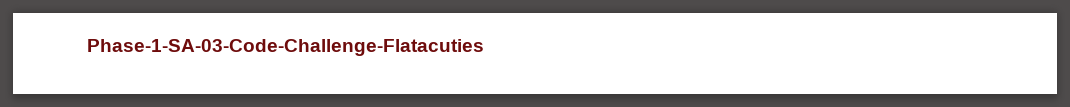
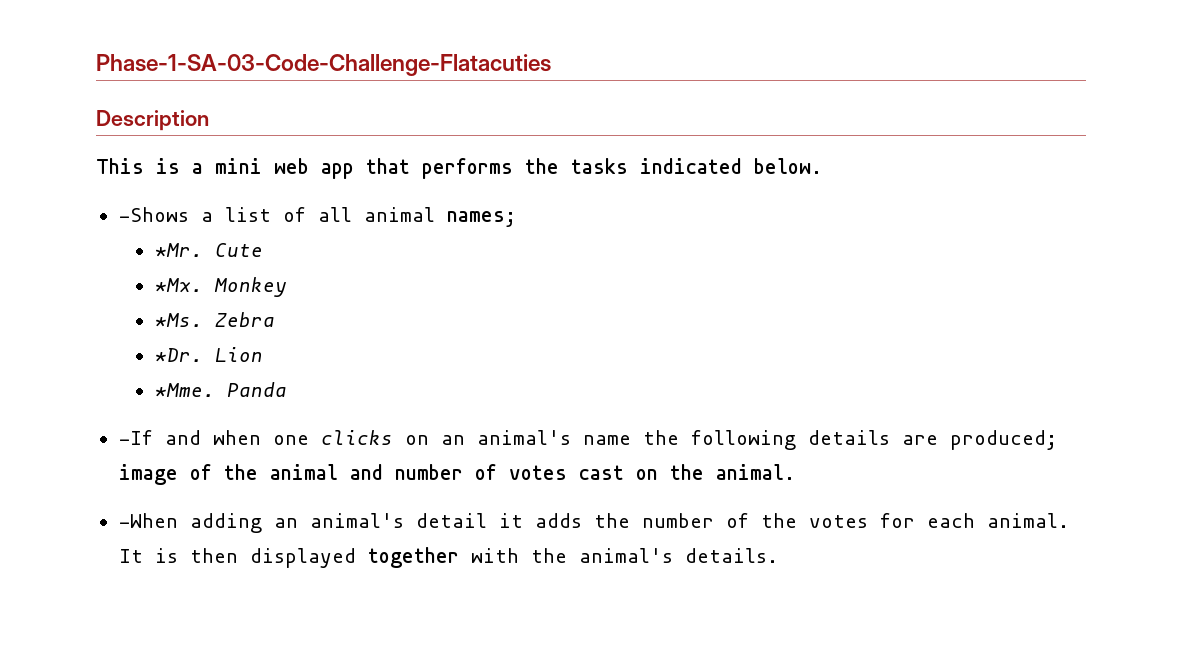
(484, 47) none -> [96,110,209,131] [96,158,822,179] [118,207,516,227] [154,243,263,257] [154,277,287,297] [154,312,275,327] [154,347,263,362] [154,382,287,397] [118,430,1057,450] [118,464,795,485] [118,513,1069,533] [118,547,778,568] // Description // This is a mini web app that performs the tasks indicated below. // -Shows a list of all animal names; // *Mr. Cute // *Mx. Monkey // *Ms. Zebra // *Dr. Lion // *Mme. Panda // -If and when one clicks on an animal's name the following details are produced; image of the animal and number of votes cast on the animal. // -When adding an animal's detail it adds the number of the votes for each animal. It is then displayed together with the animal's details.

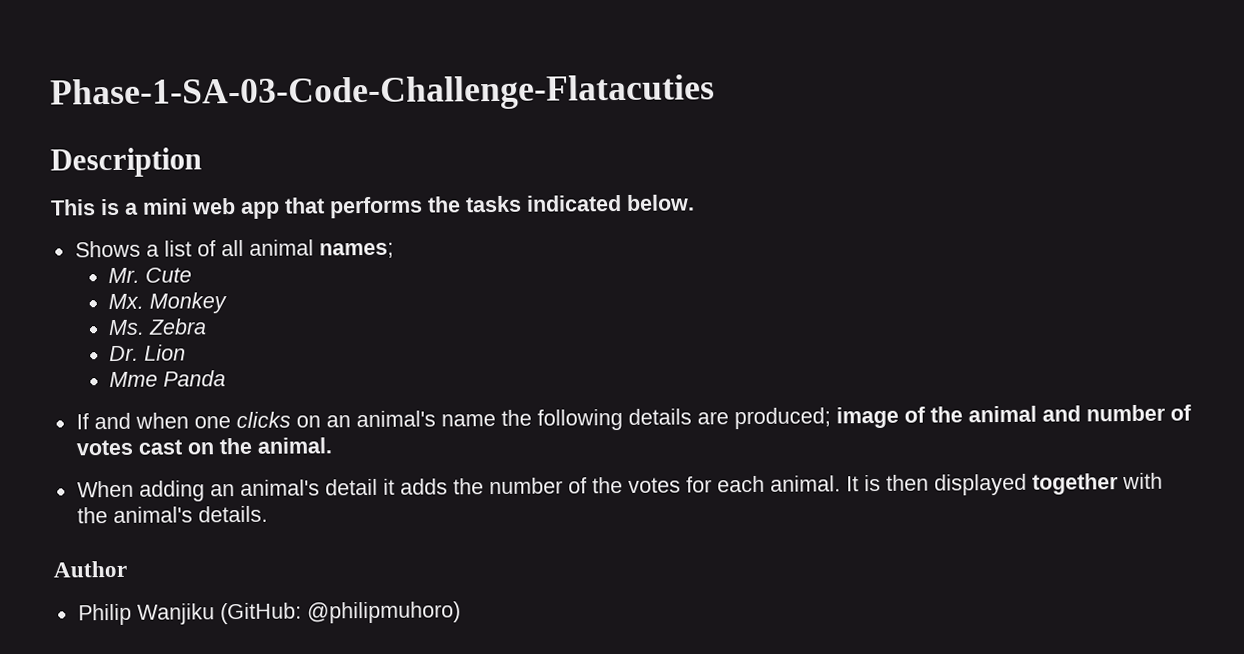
[118,207,189,222] -Shows -> [74,240,141,258] Shows
[154,243,203,257] *Mr. -> [108,267,141,284] Mr.
[154,278,203,293] *Mx. -> [108,293,145,310] Mx.
[154,313,203,327] *Ms. -> [108,319,146,336] Ms.
[154,348,203,362] *Dr. -> [109,345,140,362] Dr.
[154,383,215,397] *Mme. -> [109,371,159,388] Mme
[118,430,153,445] -If -> [75,413,89,430] If
[118,513,178,528] -When -> [76,480,134,498] When
(778, 555) none -> [53,560,127,578] [77,601,461,626] // Author // Philip Wanjiku (GitHub: @philipmuhoro)

